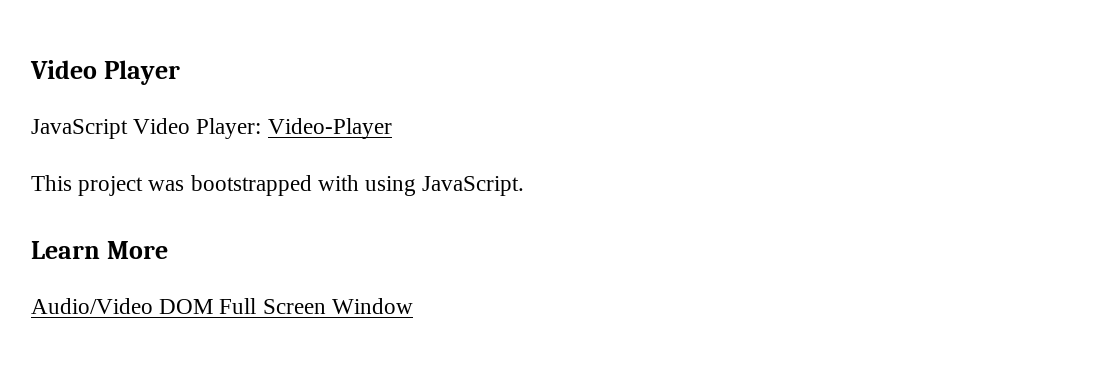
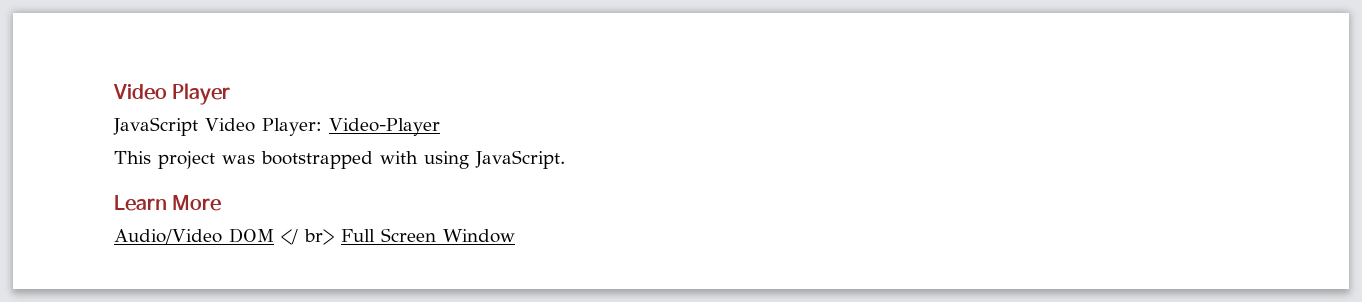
(214, 306) none -> [280,229,334,245] </ br>

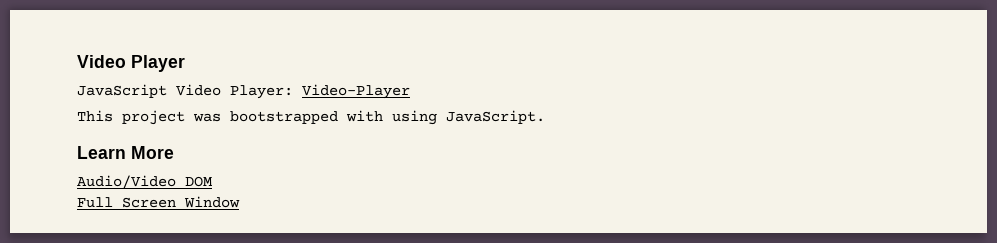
[280,229,334,245] </ br> -> (213, 181) //

